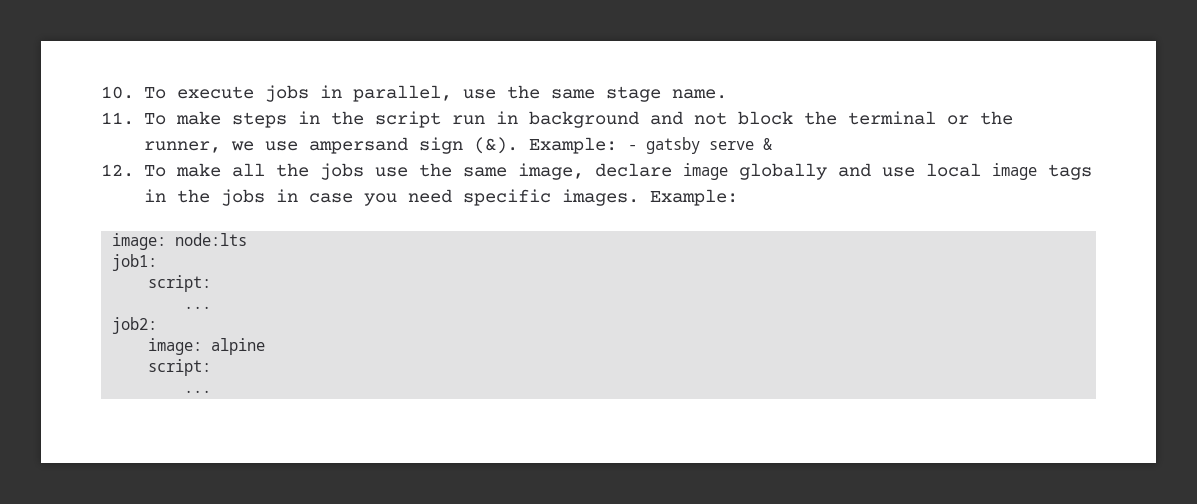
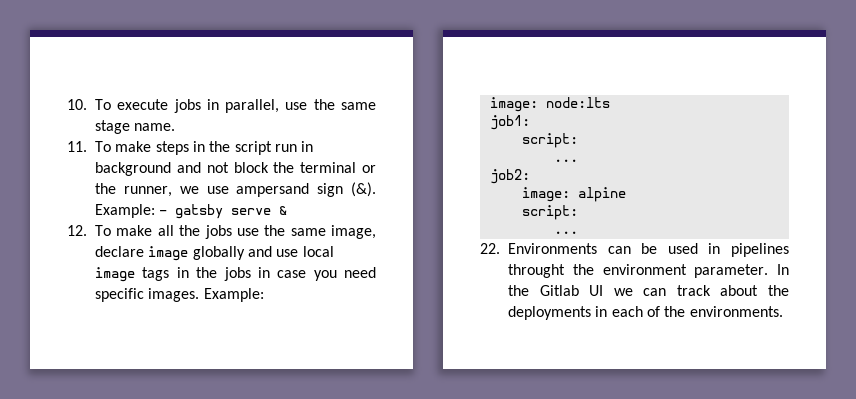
(212, 391) none -> [480,243,789,257] [508,264,789,278] [508,285,789,296] [508,306,783,320] // 22. Environments can be used in pipelines throught the environment parameter. In the Gitlab UI we can track about the deployments in each of the environments.

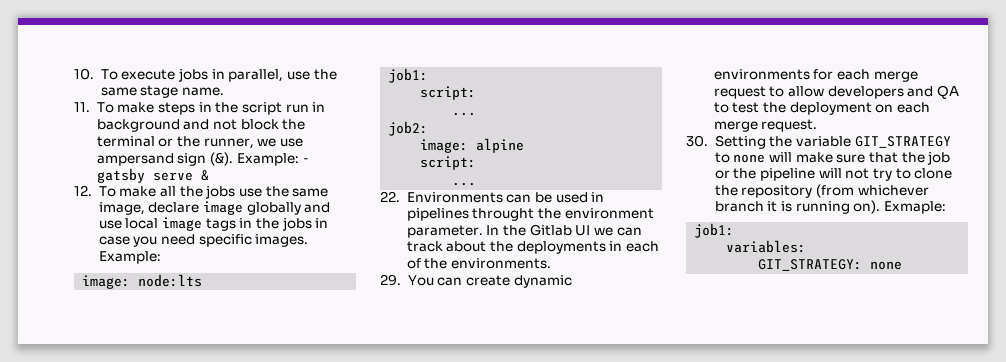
(783, 311) none -> [380,274,572,288] [713,69,918,82] [713,85,959,99] [713,102,930,115] [713,119,818,132] [686,135,951,149] [714,151,951,165] [714,168,953,181] [714,184,929,198] [714,200,946,214] [694,223,735,238] [726,240,807,253] [758,259,903,271] // 29. You can create dynamic environments for each merge request to allow developers and QA to test the deployment on each merge request. // 30. Setting the variable GIT_STRATEGY to none will make sure that the job or the pipeline will not try to clone the repository (from whichever branch it is running on). Exmaple: // job1: // variables: // GIT_STRATEGY: none

